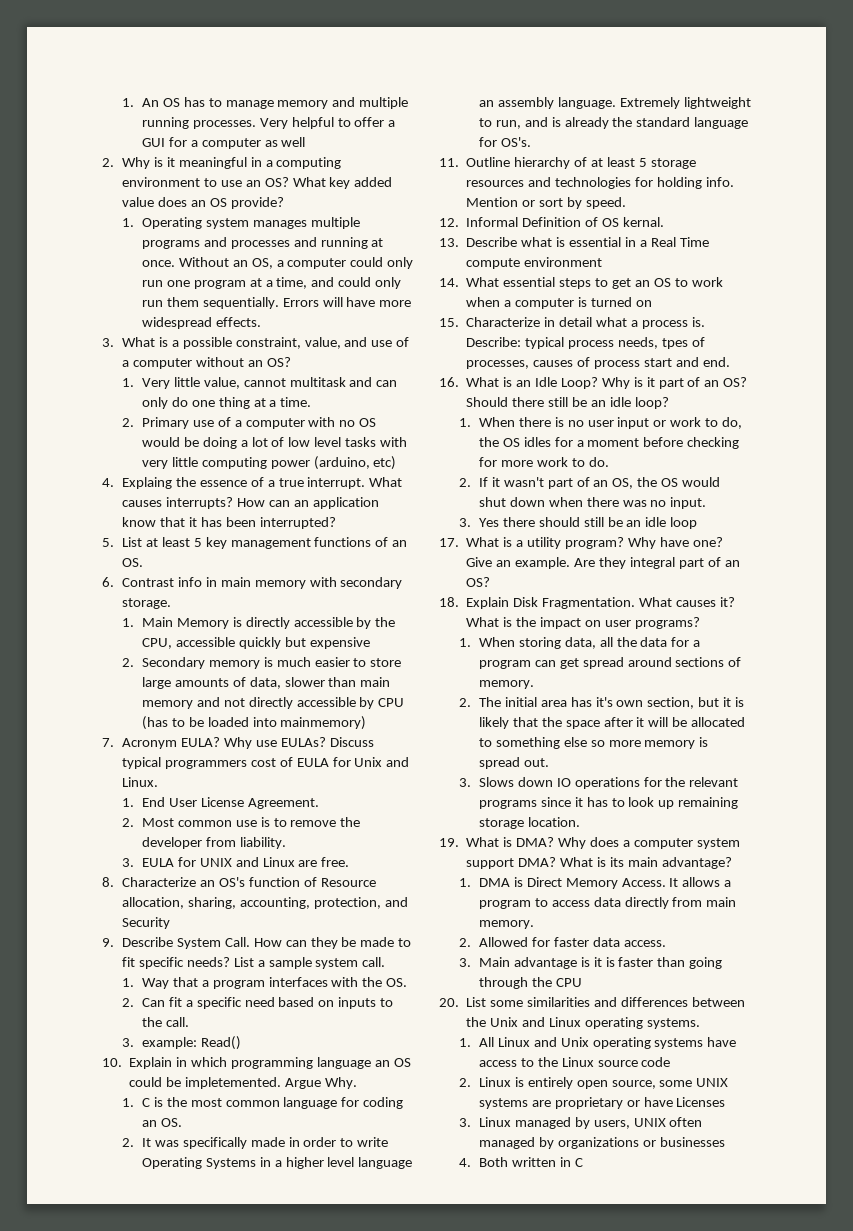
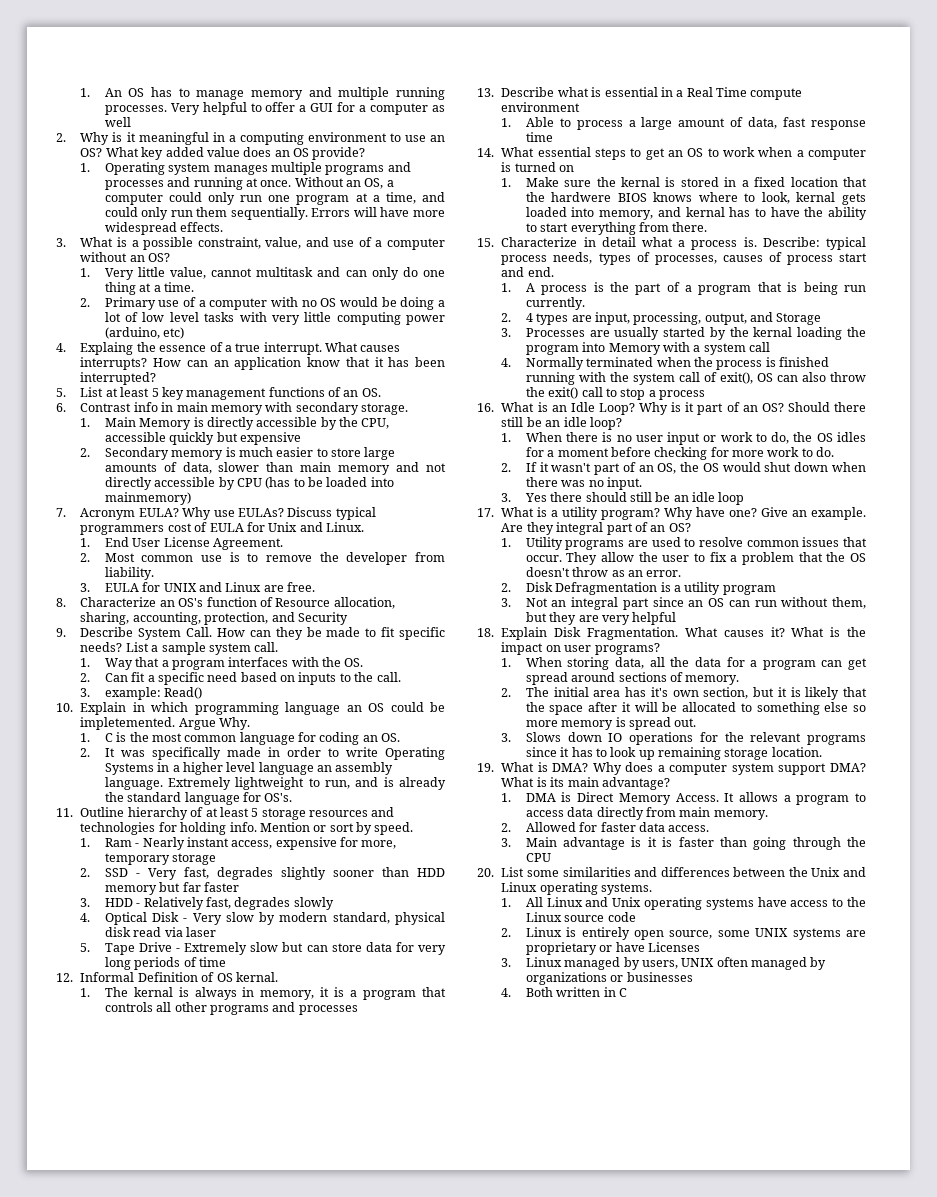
(626, 203) none -> [80,837,397,850] [104,853,217,865] [80,867,445,880] [104,882,239,895] [80,897,334,910] [80,912,445,925] [104,927,216,937] [80,942,446,955] [104,957,226,970] // 1. Ram - Nearly instant access, expensive for more, temporary storage // 2. SSD - Very fast, degrades slightly sooner than HDD memory but far faster // 3. HDD - Relatively fast, degrades slowly // 4. Optical Disk - Very slow by modern standard, physical disk read via laser // 5. Tape Drive - Extremely slow but can store data for very long periods of time
(664, 222) none -> [80,987,447,1000] [104,1002,358,1015] // 1. The kernal is always in memory, it is a program that controls all other programs and processes
(603, 262) none -> [501,117,866,130] [525,132,553,142] // 1. Able to process a large amount of data, fast response time
(652, 303) none -> [501,177,867,187] [525,192,866,205] [525,207,867,220] [525,222,708,235] // 1. Make sure the kernal is stored in a fixed location that the hardwere BIOS knows where to look, kernal gets loaded into memory, and kernal has to have the ability to start everything from there.
[661,338,688,349] tpes -> [598,253,631,265] types
(730, 362) none -> [501,282,866,295] [525,297,585,310] [501,312,822,325] [501,327,866,340] [525,342,770,355] [501,357,829,370] [525,372,867,385] [525,387,705,400] // 1. A process is the part of a program that is being run currently. // 2. 4 types are input, processing, output, and Storage // 3. Processes are usually started by the kernal loading the program into Memory with a system call // 4. Normally terminated when the process is finished running with the system call of exit(), OS can also throw the exit() call to stop a process
(491, 582) none -> [501,537,867,550] [525,552,867,565] [525,567,682,577] [501,582,776,595] [501,597,867,610] [525,612,677,625] // 1. Utility programs are used to resolve common issues that occur. They allow the user to fix a problem that the OS doesn't throw as an error. // 2. Disk Defragmentation is a utility program // 3. Not an integral part since an OS can run without them, but they are very helpful

